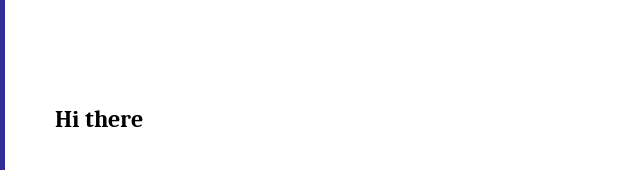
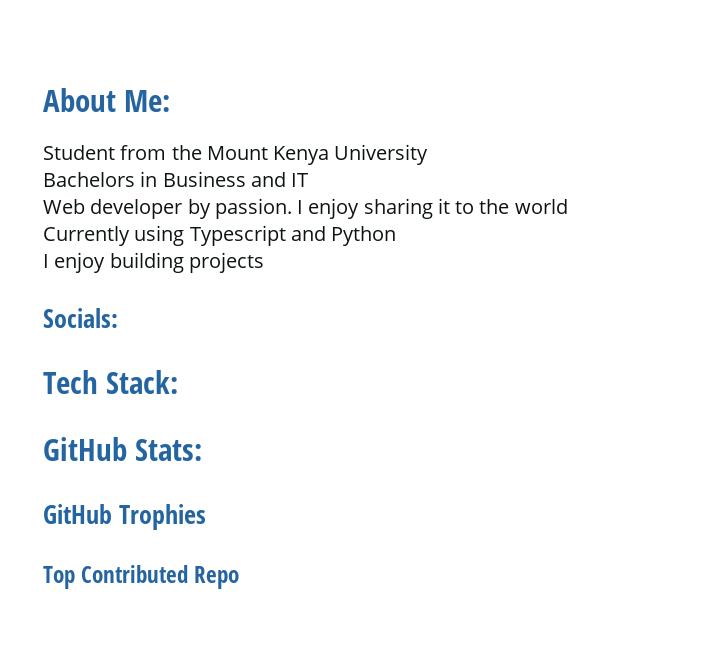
[55,110,144,127] Hi there -> [43,88,171,112] [43,144,429,165] [43,171,309,187] [43,198,568,219] [43,225,397,246] [43,252,264,273] [43,308,118,328] [43,370,179,394] [43,437,203,461] [43,504,207,530] [43,565,240,589] About Me: // Student from the Mount Kenya University // Bachelors in Business and IT // Web developer by passion. I enjoy sharing it to the world // Currently using Typescript and Python // I enjoy building projects // Socials: // Tech Stack: // GitHub Stats: // GitHub Trophies // Top Contributed Repo

